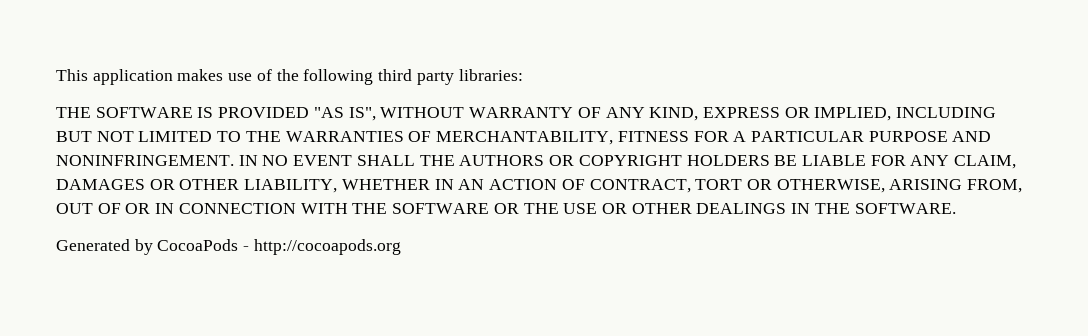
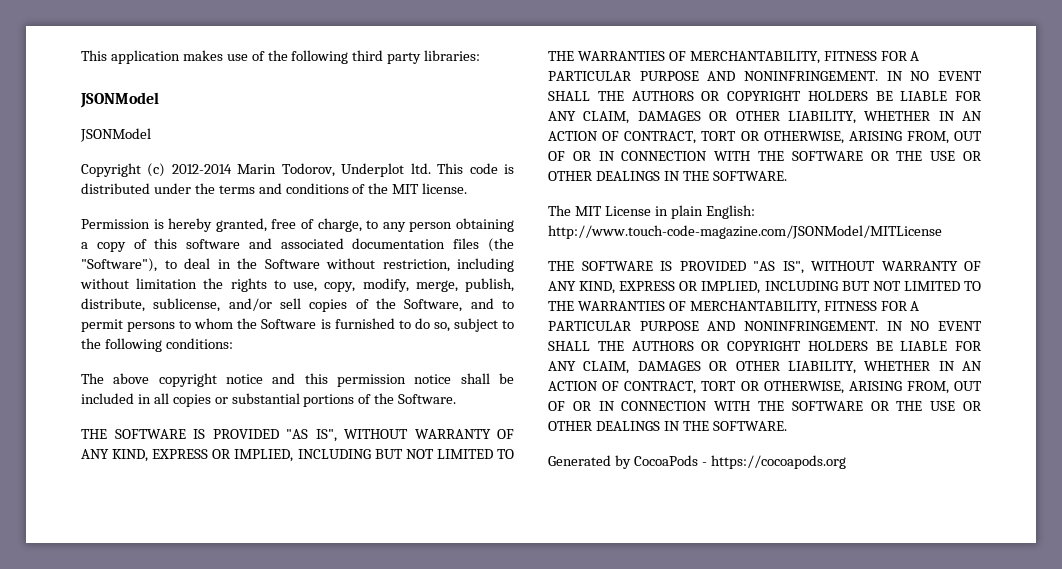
(523, 75) none -> [80,92,159,108] [80,128,151,142] [81,163,514,177] [81,183,468,194] [81,218,515,232] [81,238,514,252] [81,258,514,272] [80,278,514,292] [81,298,514,312] [81,318,514,332] [81,338,233,352] [81,373,514,387] [81,393,457,407] [81,429,514,442] [81,449,514,462] [548,51,920,64] [548,71,982,81] [548,91,982,101] [548,111,982,124] [548,131,982,144] [548,151,983,161] [548,171,787,181] [548,205,755,219] [548,225,942,239] // JSONModel // JSONModel // Copyright (c) 2012-2014 Marin Todorov, Underplot ltd. This code is distributed under the terms and conditions of the MIT license. // Permission is hereby granted, free of charge, to any person obtaining a copy of this software and associated documentation files (the "Software"), to deal in the Software without restriction, including without limitation the rights to use, copy, modify, merge, publish, distribute, sublicense, and/or sell copies of the Software, and to permit persons to whom the Software is furnished to do so, subject to the following conditions: // The above copyright notice and this permission notice shall be included in all copies or substantial portions of the Software. // THE SOFTWARE IS PROVIDED "AS IS", WITHOUT WARRANTY OF ANY KIND, EXPRESS OR IMPLIED, INCLUDING BUT NOT LIMITED TO THE WARRANTIES OF MERCHANTABILITY, FITNESS FOR A PARTICULAR PURPOSE AND NONINFRINGEMENT. IN NO EVENT SHALL THE AUTHORS OR COPYRIGHT HOLDERS BE LIABLE FOR ANY CLAIM, DAMAGES OR OTHER LIABILITY, WHETHER IN AN ACTION OF CONTRACT, TORT OR OTHERWISE, ARISING FROM, OUT OF OR IN CONNECTION WITH THE SOFTWARE OR THE USE OR OTHER DEALINGS IN THE SOFTWARE. // The MIT License in plain English: http://www.touch-code-magazine.com/JSONModel/MITLicense
[253,239,401,255] http://cocoapods.org -> [710,455,846,469] https://cocoapods.org

